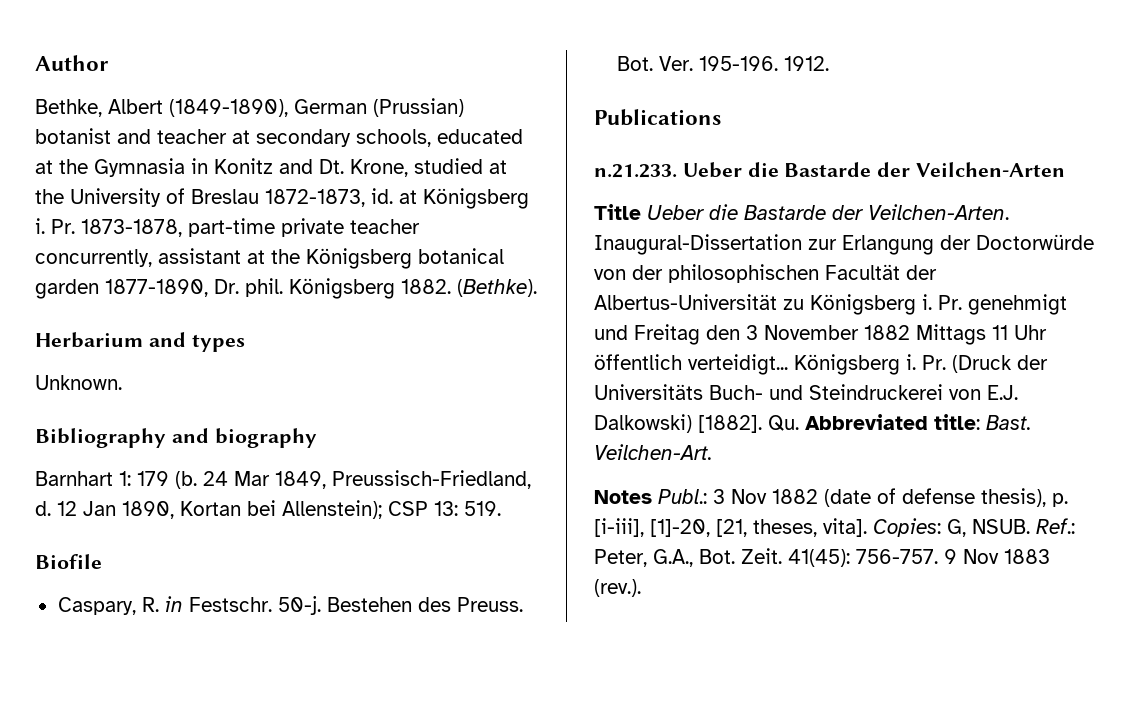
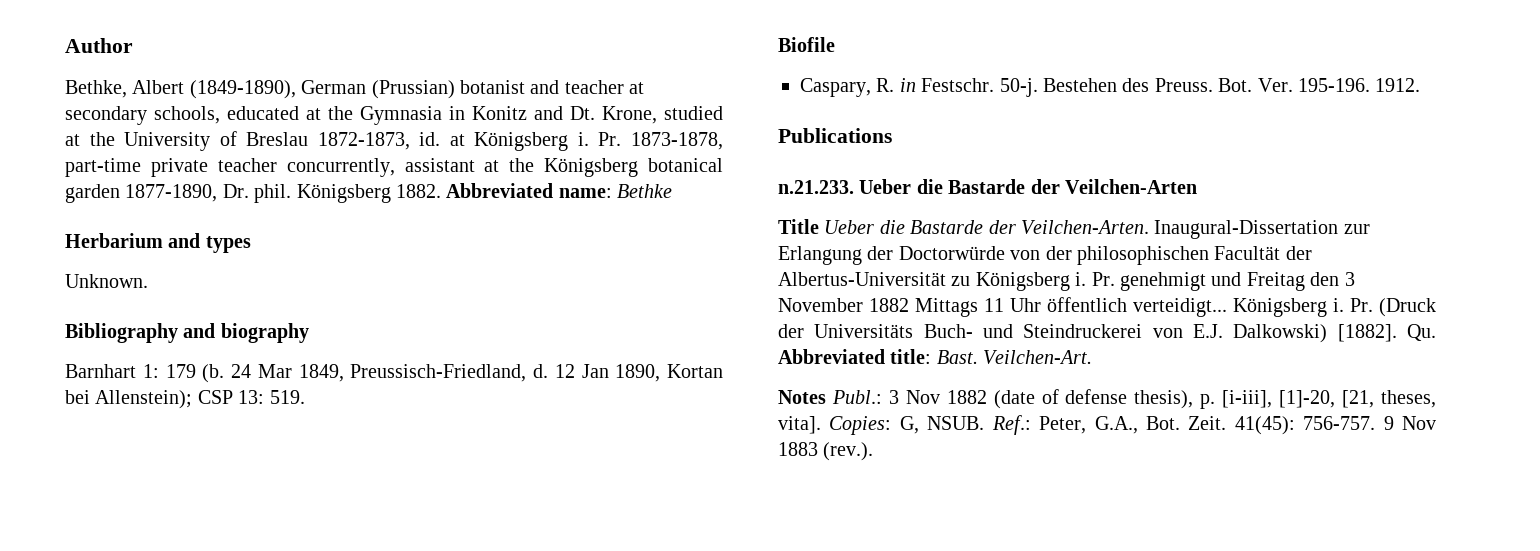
[457,279,537,297] (Bethke). -> [446,183,673,198] Abbreviated name: Bethke

